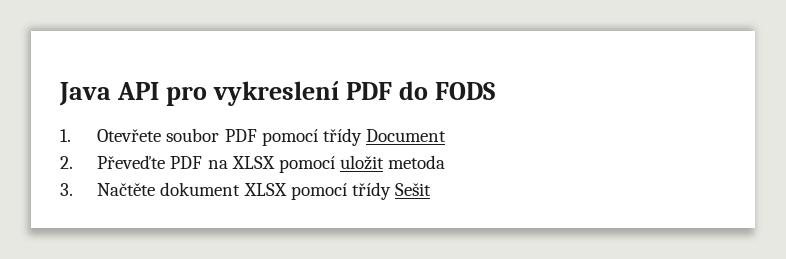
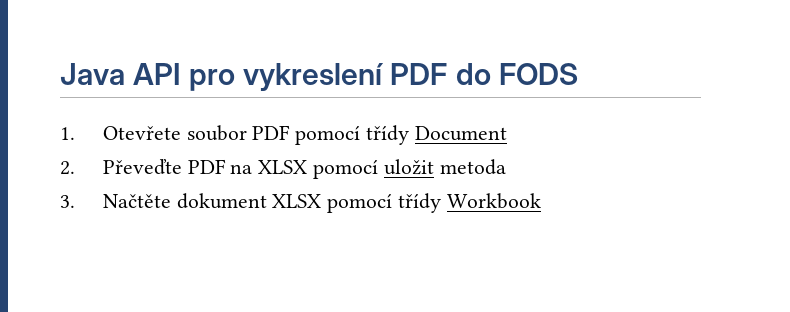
[394,183,431,196] Sešit -> [446,193,541,209] Workbook

